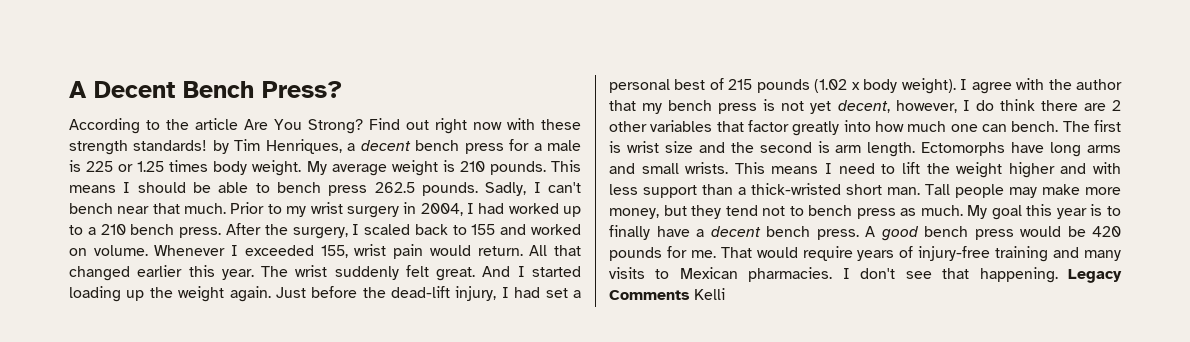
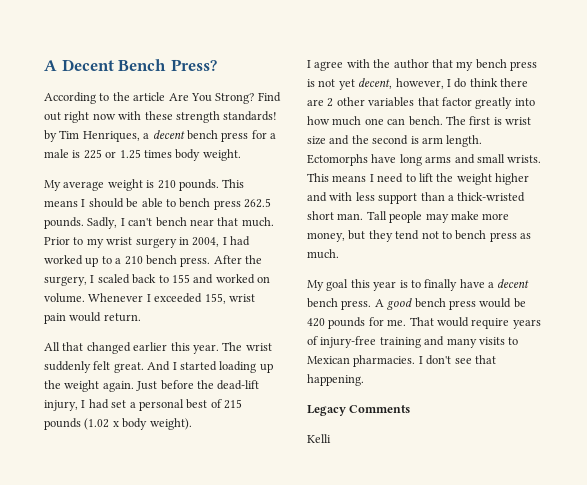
(302, 168) none -> (241, 155) //
(523, 251) none -> (141, 317) //
(956, 86) none -> (192, 424) //
(963, 210) none -> (339, 254) //
(1058, 275) none -> (364, 380) //
(690, 295) none -> (411, 409) //

